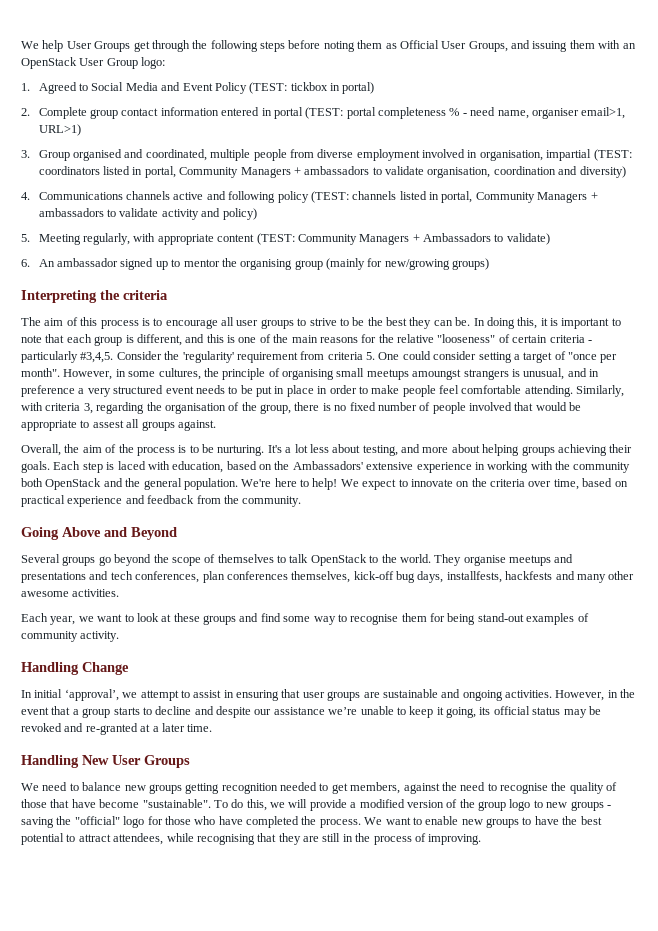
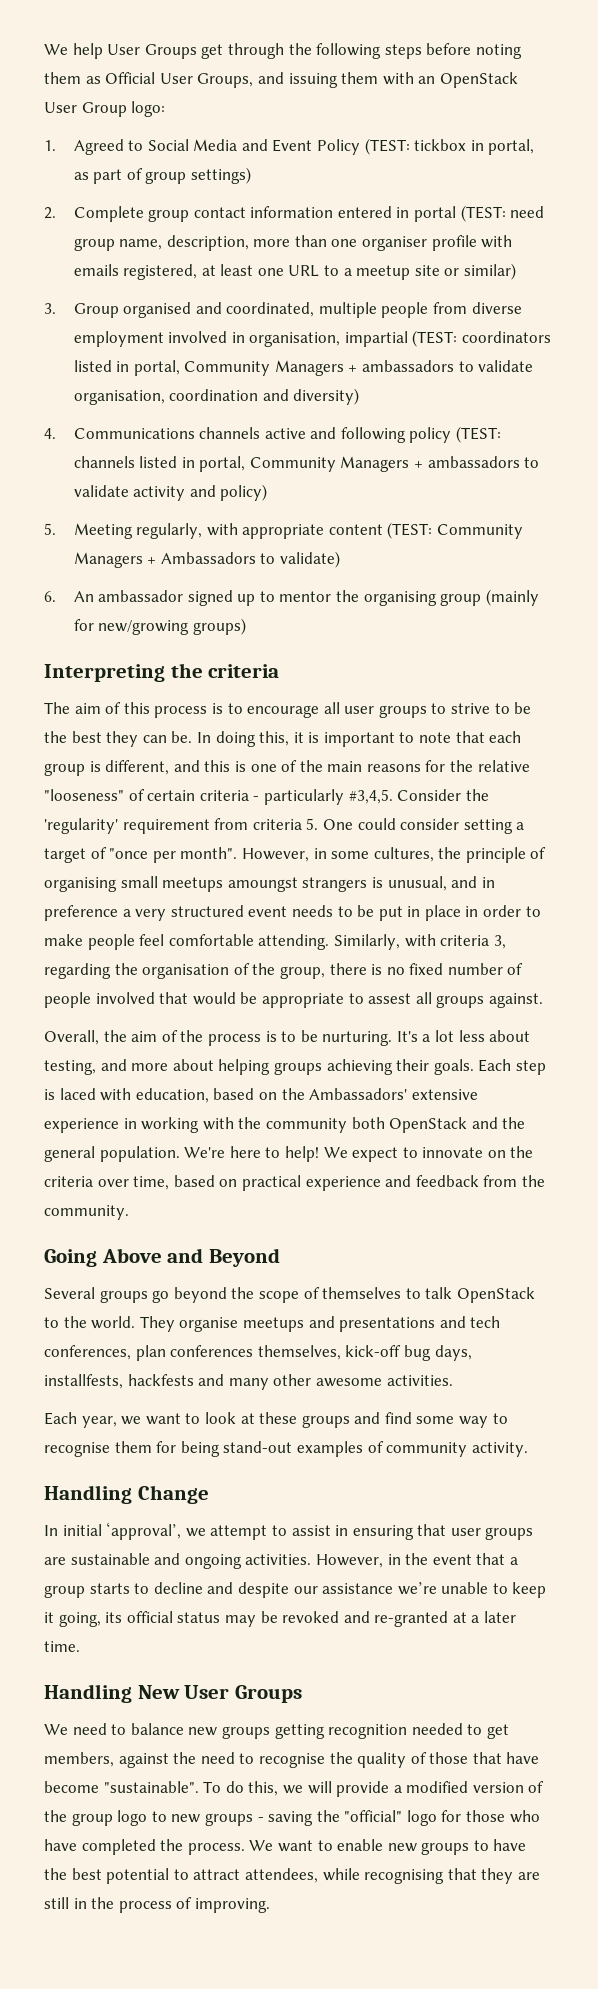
[342,82,375,94] portal) -> [488,139,535,155] [73,167,251,184] portal, as part of group settings)
[346,107,626,119] [38,124,81,136] portal completeness % - need name, organiser email>1, URL>1) -> [510,206,545,218] [73,235,513,251] [73,263,517,280] need group name, description, more than one organiser profile with emails registered, at least one URL to a meetup site or similar)

